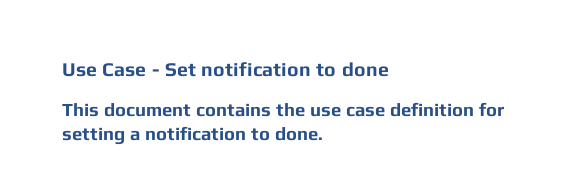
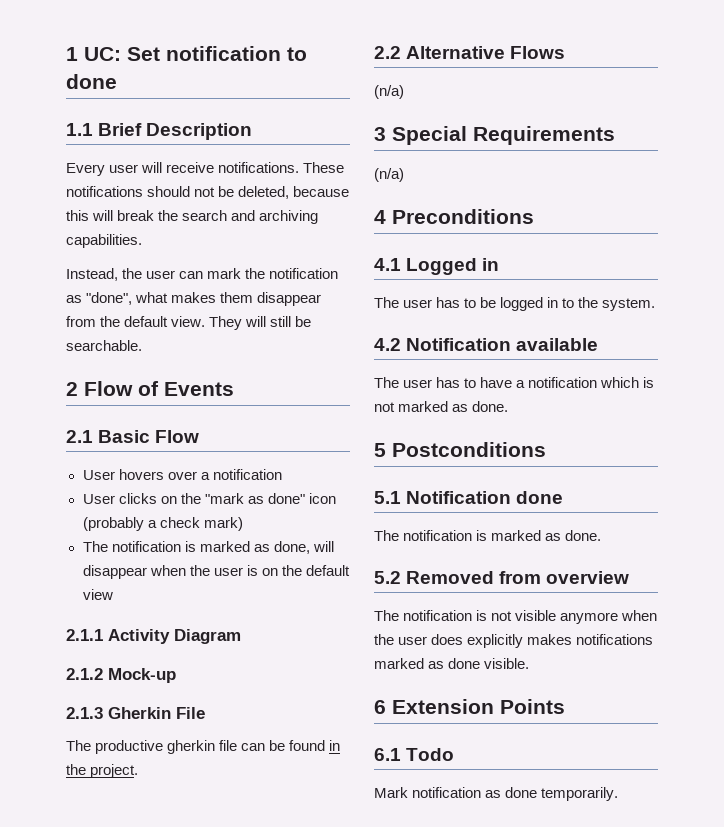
[62,63,160,77] Use Case - -> [66,47,121,61] 1 UC:
[62,102,505,117] [62,126,323,145] This document contains the use case definition for setting a notification to done. -> [66,123,253,140] [66,162,345,176] [66,186,350,199] [66,210,319,224] [66,234,142,248] [66,268,339,281] [66,292,322,306] [66,316,312,330] [66,340,142,351] [66,381,234,396] [66,430,200,443] [82,469,282,480] [82,493,336,504] [82,517,243,531] [82,541,334,554] [82,565,350,579] [82,589,113,600] [66,629,241,644] [66,668,176,683] [66,707,205,719] [66,740,341,754] [66,764,139,778] [374,46,566,59] [374,85,404,99] [374,126,615,145] [374,168,404,182] [374,209,534,224] [374,258,500,275] [374,297,656,311] [374,338,599,351] [374,377,655,388] [374,401,509,412] [374,442,546,457] [374,491,564,504] [374,530,602,541] [374,571,630,584] [374,610,658,624] [374,634,654,648] [374,658,530,669] [374,699,565,714] [374,748,455,761] [374,787,619,801] 1.1 Brief Description // Every user will receive notifications. These notifications should not be deleted, because this will break the search and archiving capabilities. // Instead, the user can mark the notification as "done", what makes them disappear from the default view. They will still be searchable. // 2 Flow of Events // 2.1 Basic Flow // User hovers over a notification // User clicks on the "mark as done" icon (probably a check mark) // The notification is marked as done, will disappear when the user is on the default view // 2.1.1 Activity Diagram // 2.1.2 Mock-up // 2.1.3 Gherkin File // The productive gherkin file can be found in the project. // 2.2 Alternative Flows // (n/a) // 3 Special Requirements // (n/a) // 4 Preconditions // 4.1 Logged in // The user has to be logged in to the system. // 4.2 Notification available // The user has to have a notification which is not marked as done. // 5 Postconditions // 5.1 Notification done // The notification is marked as done. // 5.2 Removed from overview // The notification is not visible anymore when the user does explicitly makes notifications marked as done visible. // 6 Extension Points // 6.1 Todo // Mark notification as done temporarily.

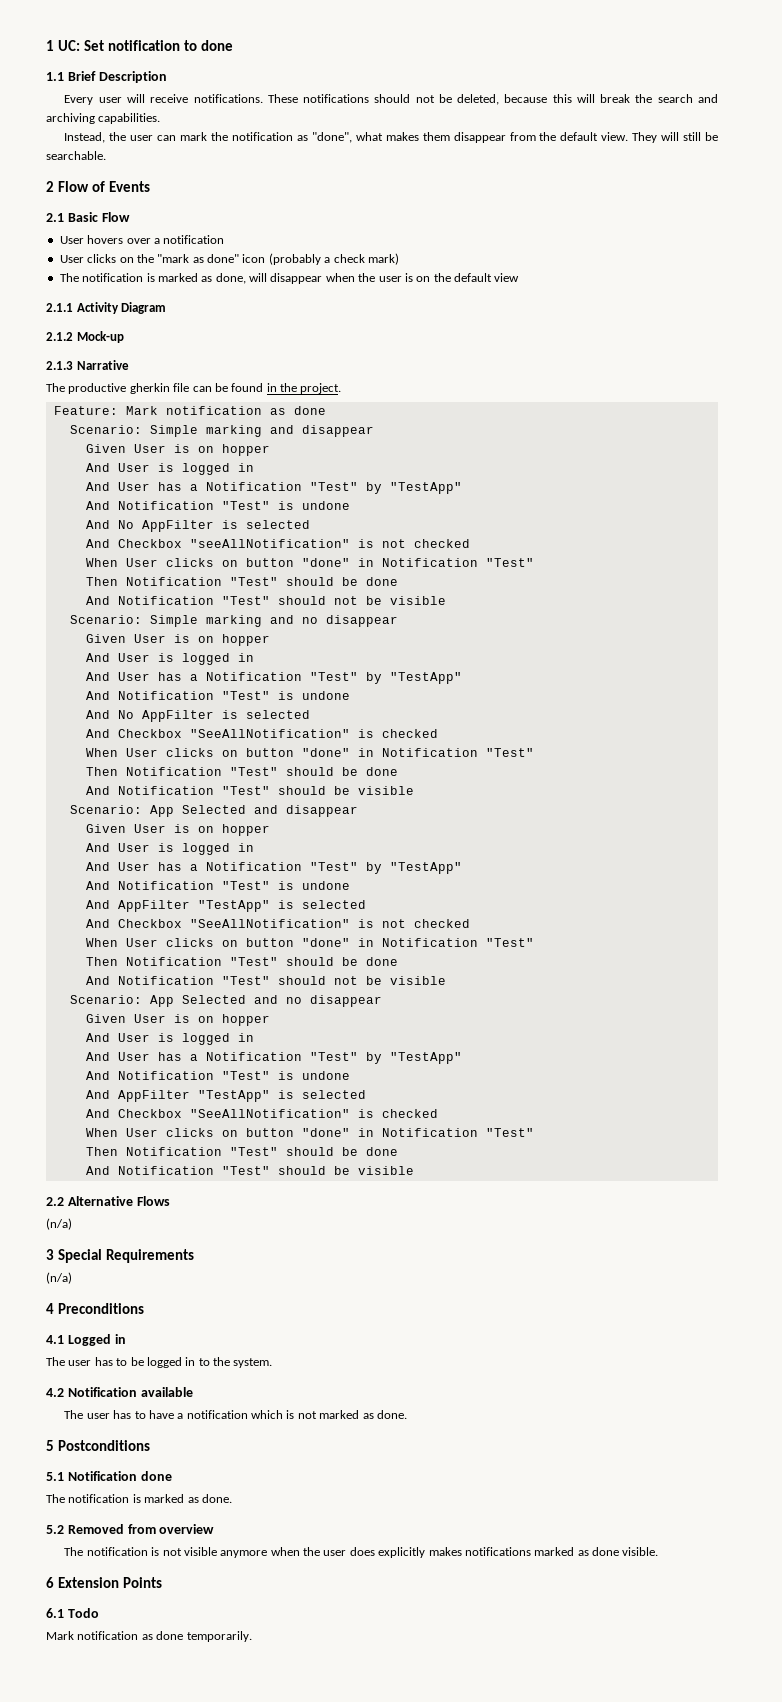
[108,707,205,719] Gherkin File -> [76,360,129,370] Narrative
(139, 771) none -> [53,406,326,415] [69,425,374,437] [85,444,270,456] [85,463,254,475] [85,482,462,494] [85,501,350,510] [85,520,310,532] [85,539,470,548] [85,558,534,567] [85,577,398,586] [85,596,446,605] [69,615,398,627] [85,634,270,646] [85,653,254,665] [85,672,462,684] [85,691,350,700] [85,710,310,722] [85,729,438,738] [85,748,534,757] [85,767,398,776] [85,786,414,795] [69,805,358,817] [85,824,270,836] [85,843,254,855] [85,862,462,874] [85,881,350,890] [85,900,366,912] [85,919,470,928] [85,938,534,947] [85,957,398,966] [85,976,446,985] [69,995,382,1007] [85,1014,270,1026] [85,1033,254,1045] [85,1052,462,1064] [85,1071,350,1080] [85,1090,366,1102] [85,1109,438,1118] [85,1128,534,1137] [85,1147,398,1156] [85,1166,414,1175] // Feature: Mark notification as done // Scenario: Simple marking and disappear // Given User is on hopper // And User is logged in // And User has a Notification "Test" by "TestApp" // And Notification "Test" is undone // And No AppFilter is selected // And Checkbox "seeAllNotification" is not checked // When User clicks on button "done" in Notification "Test" // Then Notification "Test" should be done // And Notification "Test" should not be visible // Scenario: Simple marking and no disappear // Given User is on hopper // And User is logged in // And User has a Notification "Test" by "TestApp" // And Notification "Test" is undone // And No AppFilter is selected // And Checkbox "SeeAllNotification" is checked // When User clicks on button "done" in Notification "Test" // Then Notification "Test" should be done // And Notification "Test" should be visible // Scenario: App Selected and disappear // Given User is on hopper // And User is logged in // And User has a Notification "Test" by "TestApp" // And Notification "Test" is undone // And AppFilter "TestApp" is selected // And Checkbox "SeeAllNotification" is not checked // When User clicks on button "done" in Notification "Test" // Then Notification "Test" should be done // And Notification "Test" should not be visible // Scenario: App Selected and no disappear // Given User is on hopper // And User is logged in // And User has a Notification "Test" by "TestApp" // And Notification "Test" is undone // And AppFilter "TestApp" is selected // And Checkbox "SeeAllNotification" is checked // When User clicks on button "done" in Notification "Test" // Then Notification "Test" should be done // And Notification "Test" should be visible

